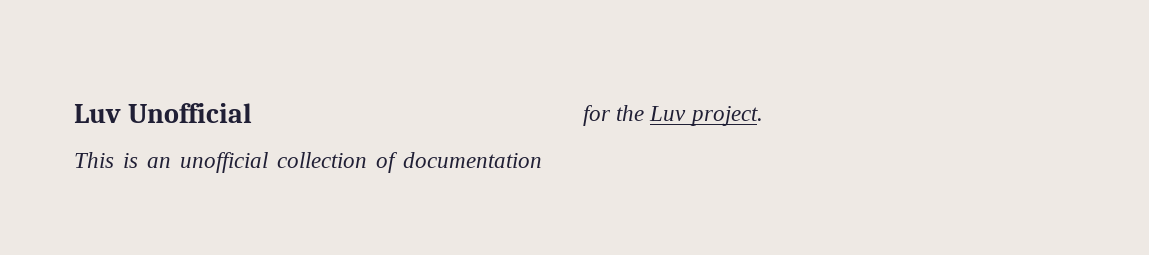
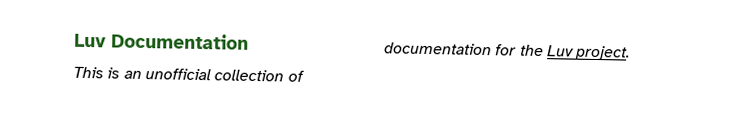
[74,103,253,123] Luv Unofficial -> [74,32,249,50] Luv Documentation

